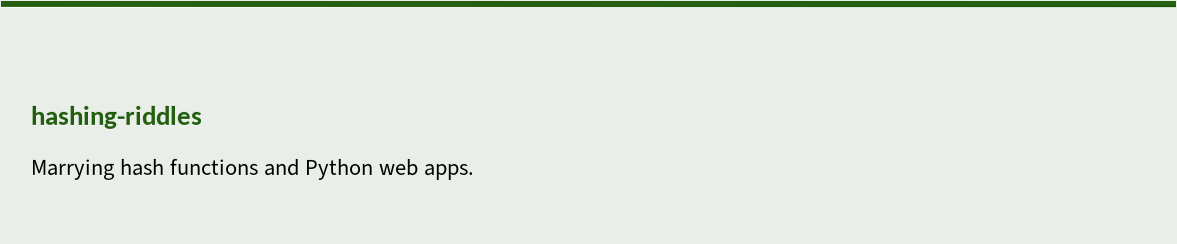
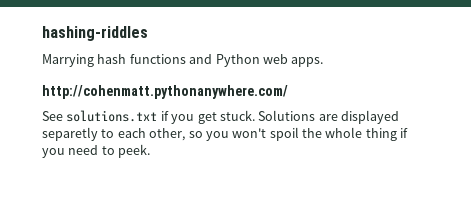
(475, 171) none -> [42,85,288,99] [42,110,399,124] [42,127,409,141] [42,144,151,158] // http://cohenmatt.pythonanywhere.com/ // See solutions.txt if you get stuck. Solutions are displayed separetly to each other, so you won't spoil the whole thing if you need to peek.

